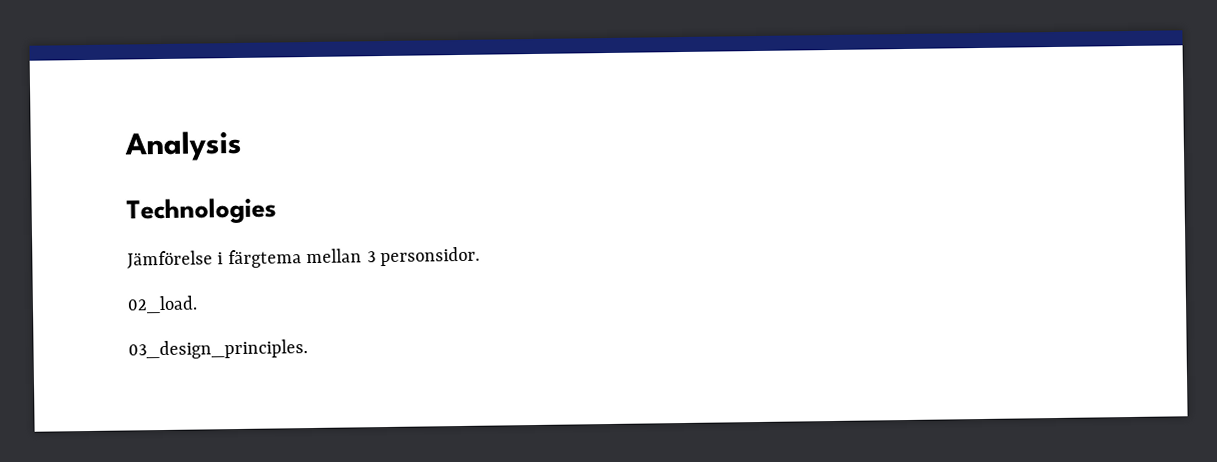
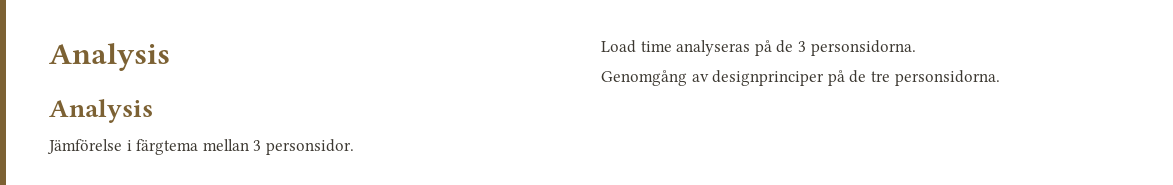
[124,130,243,162] [126,197,277,225] Analysis // Technologies -> [49,43,170,71] [49,99,153,123] Analysis // Analysis
[127,295,198,314] [128,339,308,360] 02_load. // 03_design_principles. -> [601,40,916,56] [601,70,1000,86] Load time analyseras på de 3 personsidorna. // Genomgång av designprinciper på de tre personsidorna.

